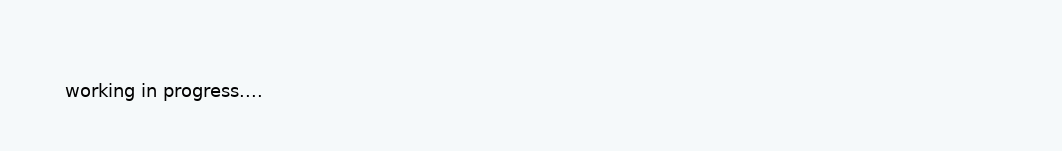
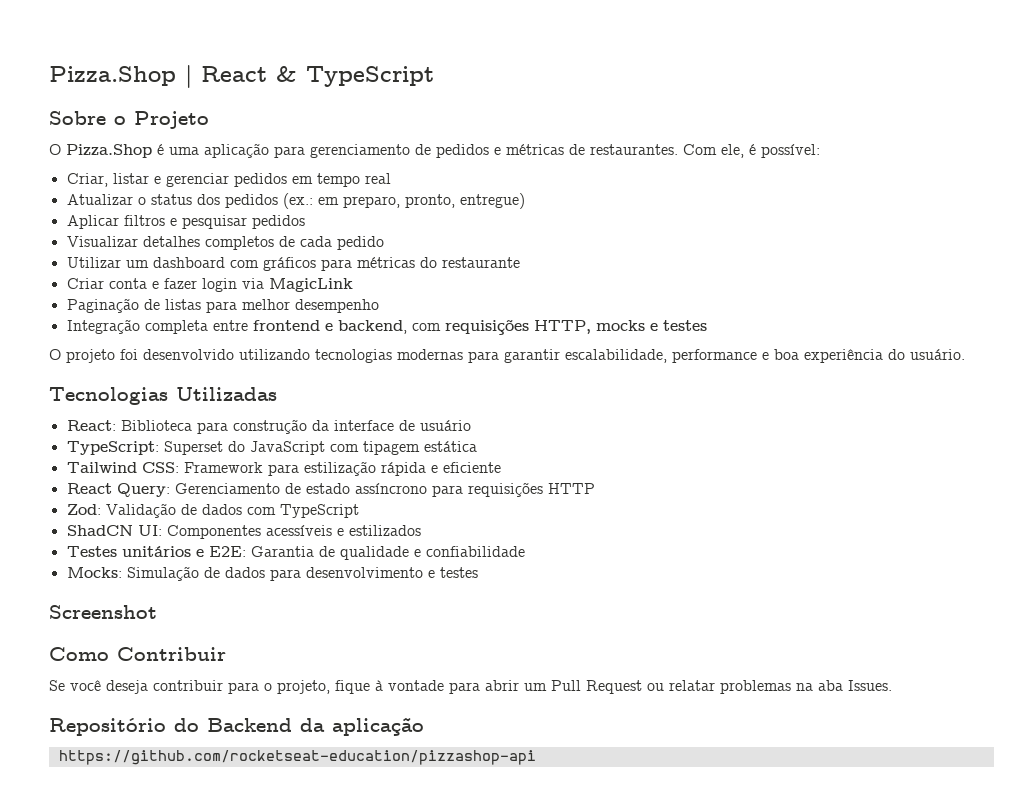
[65,83,263,101] working in progress.... -> [49,65,434,88] [49,111,209,129] [49,143,820,158] [66,173,391,187] [66,193,525,209] [66,215,305,229] [66,236,384,250] [66,257,520,271] [66,278,353,292] [66,298,379,313] [66,319,707,335] [49,349,965,363] [49,387,277,405] [66,419,471,434] [66,441,477,455] [66,461,501,476] [66,482,595,497] [66,503,359,518] [66,525,421,539] [66,546,525,560] [66,566,478,581] [49,605,157,619] [49,647,226,661] [49,680,892,694] [49,717,424,736] [58,750,536,765] Pizza.Shop | React & TypeScript // Sobre o Projeto // O Pizza.Shop é uma aplicação para gerenciamento de pedidos e métricas de restaurantes. Com ele, é possível: // Criar, listar e gerenciar pedidos em tempo real // Atualizar o status dos pedidos (ex.: em preparo, pronto, entregue) // Aplicar filtros e pesquisar pedidos // Visualizar detalhes completos de cada pedido // Utilizar um dashboard com gráficos para métricas do restaurante // Criar conta e fazer login via MagicLink // Paginação de listas para melhor desempenho // Integração completa entre frontend e backend, com requisições HTTP, mocks e testes // O projeto foi desenvolvido utilizando tecnologias modernas para garantir escalabilidade, performance e boa experiência do usuário. // Tecnologias Utilizadas // React: Biblioteca para construção da interface de usuário // TypeScript: Superset do JavaScript com tipagem estática // Tailwind CSS: Framework para estilização rápida e eficiente // React Query: Gerenciamento de estado assíncrono para requisições HTTP // Zod: Validação de dados com TypeScript // ShadCN UI: Componentes acessíveis e estilizados // Testes unitários e E2E: Garantia de qualidade e confiabilidade // Mocks: Simulação de dados para desenvolvimento e testes // Screenshot // Como Contribuir // Se você deseja contribuir para o projeto, fique à vontade para abrir um Pull Request ou relatar problemas na aba Issues. // Repositório do Backend da aplicação // https://github.com/rocketseat-education/pizzashop-api

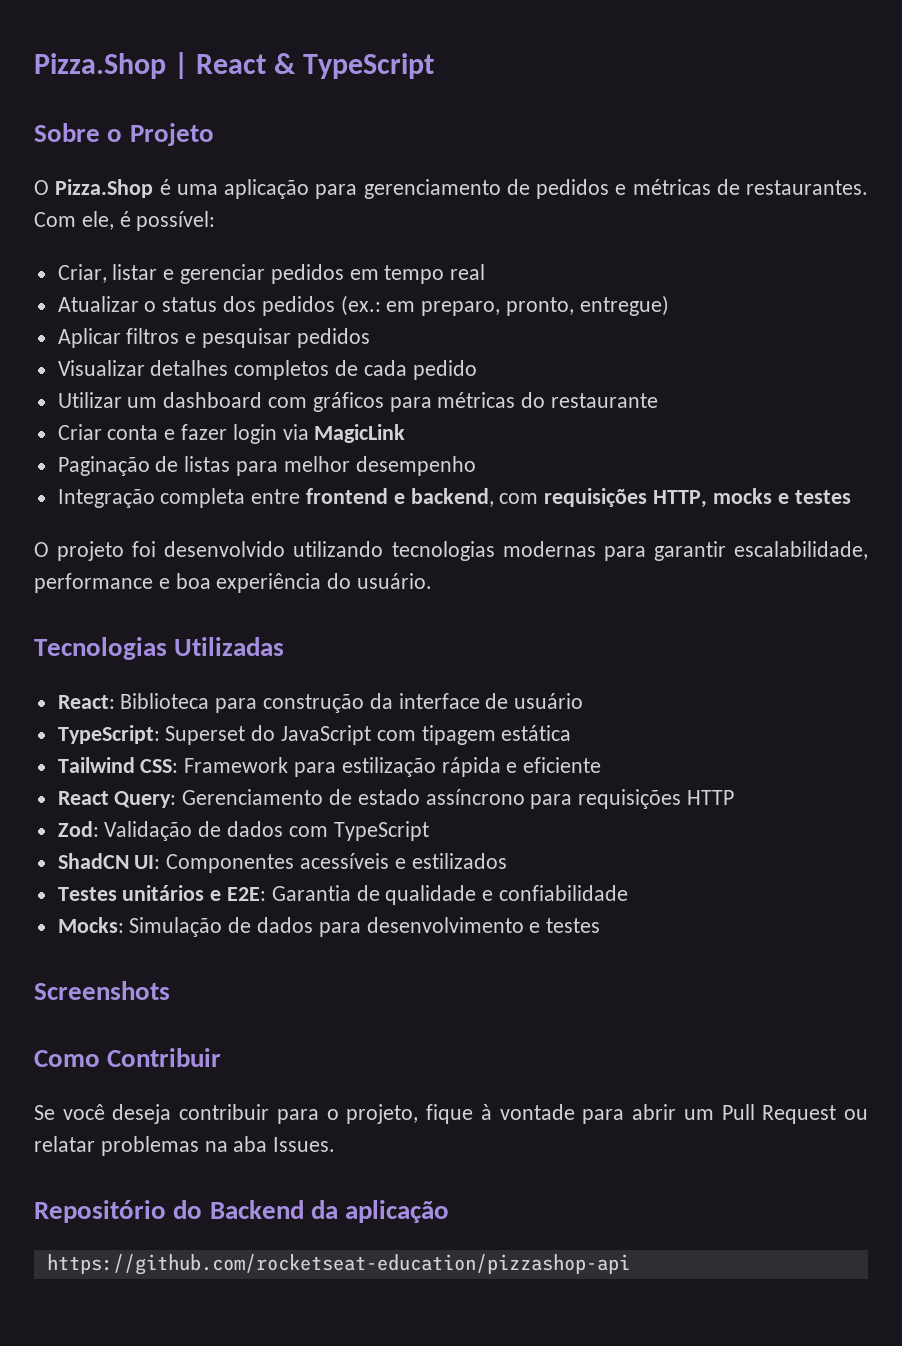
[49,605,157,619] Screenshot -> [34,981,170,1000] Screenshots

